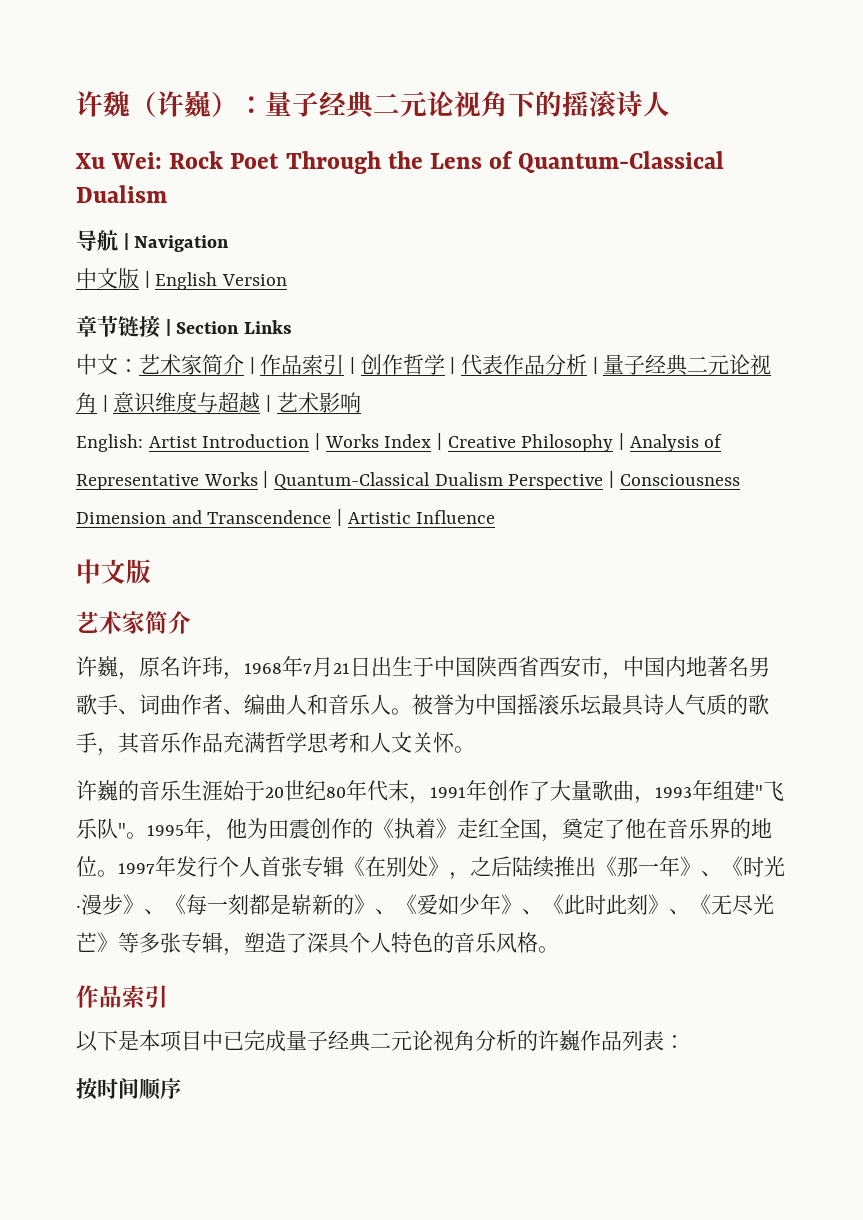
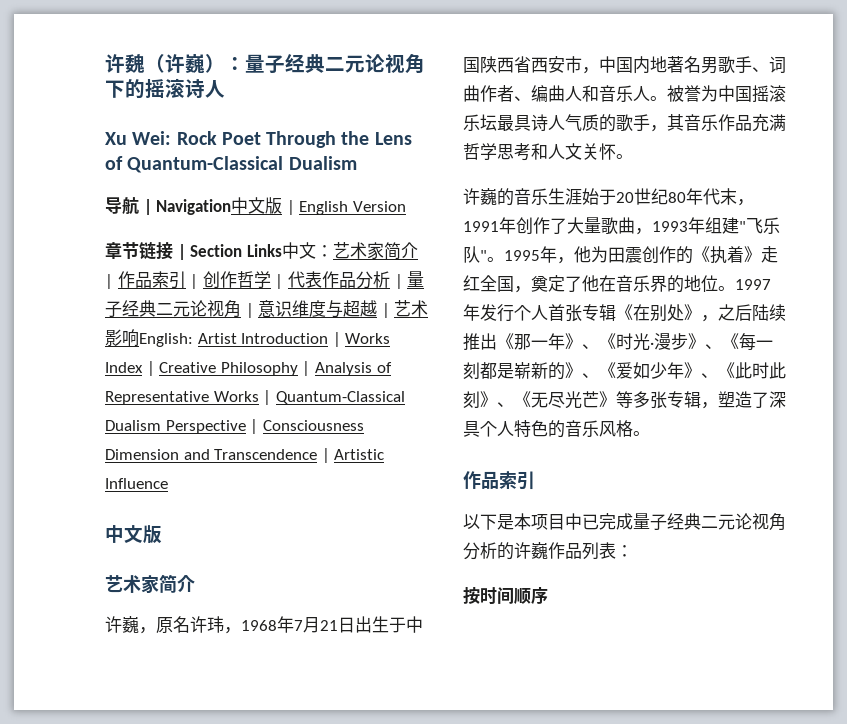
(230, 243) // -> (232, 207) none
(293, 327) // -> (282, 250) none
(361, 402) // -> (139, 338) none

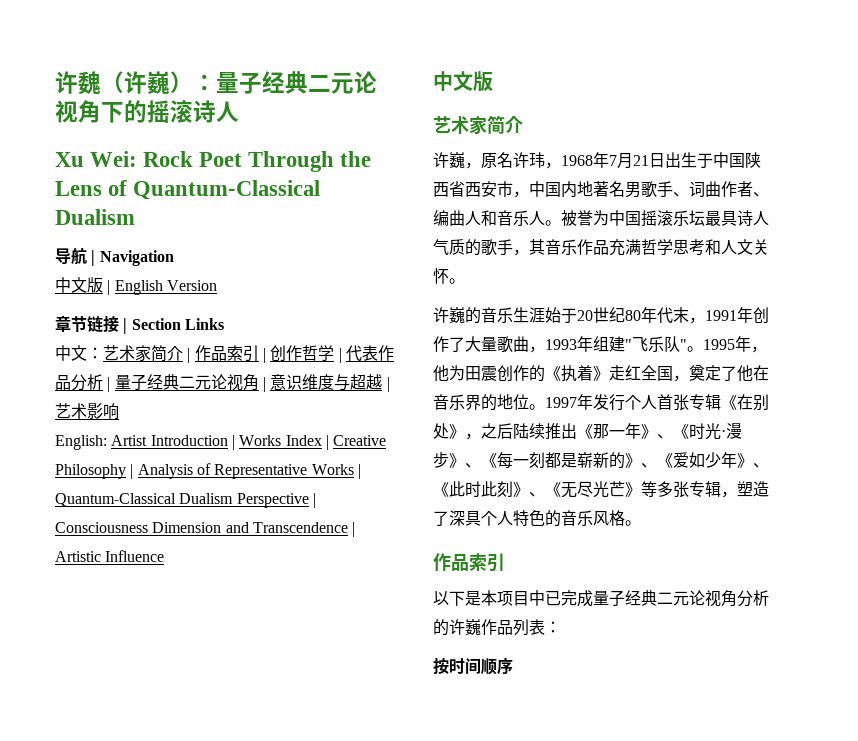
(232, 207) none -> (174, 258) //
(282, 250) none -> (224, 324) //
(139, 338) none -> (119, 411) //

